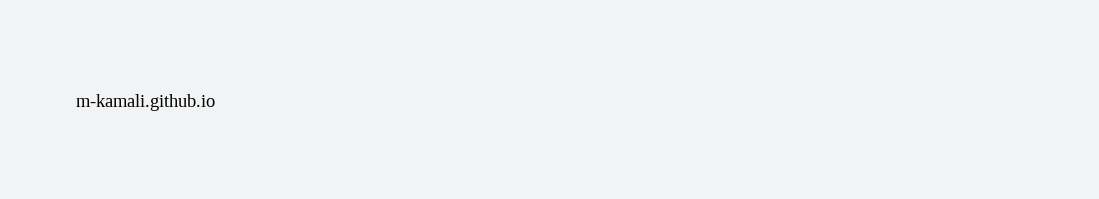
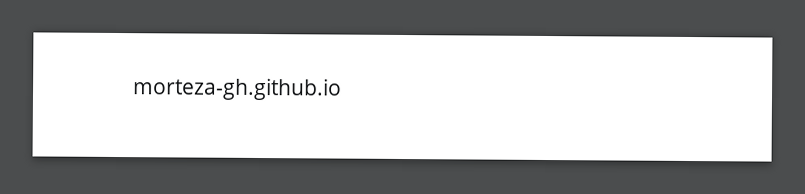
[76,94,215,111] m-kamali.github.io -> [132,77,342,101] morteza-gh.github.io

